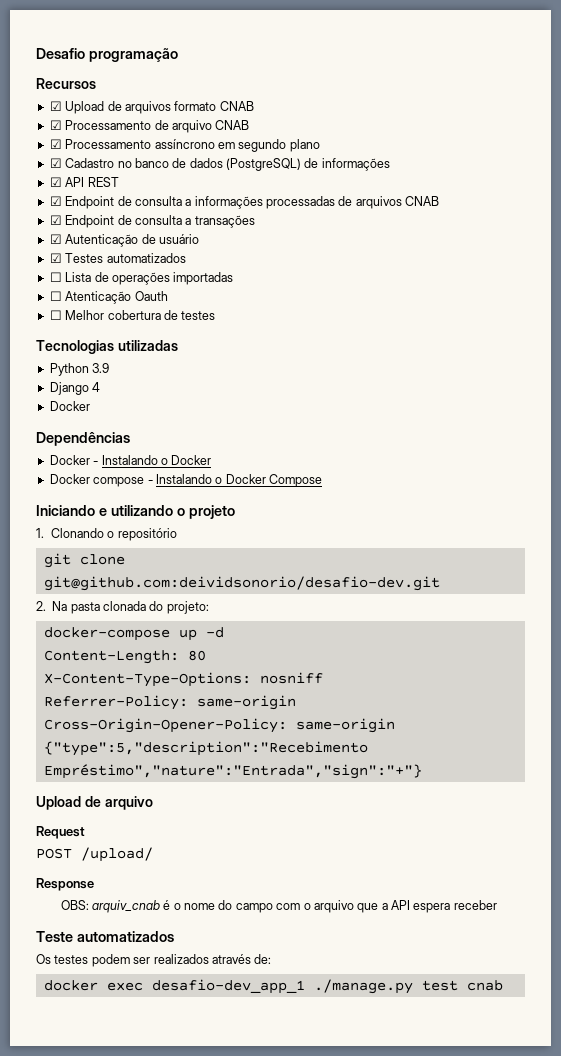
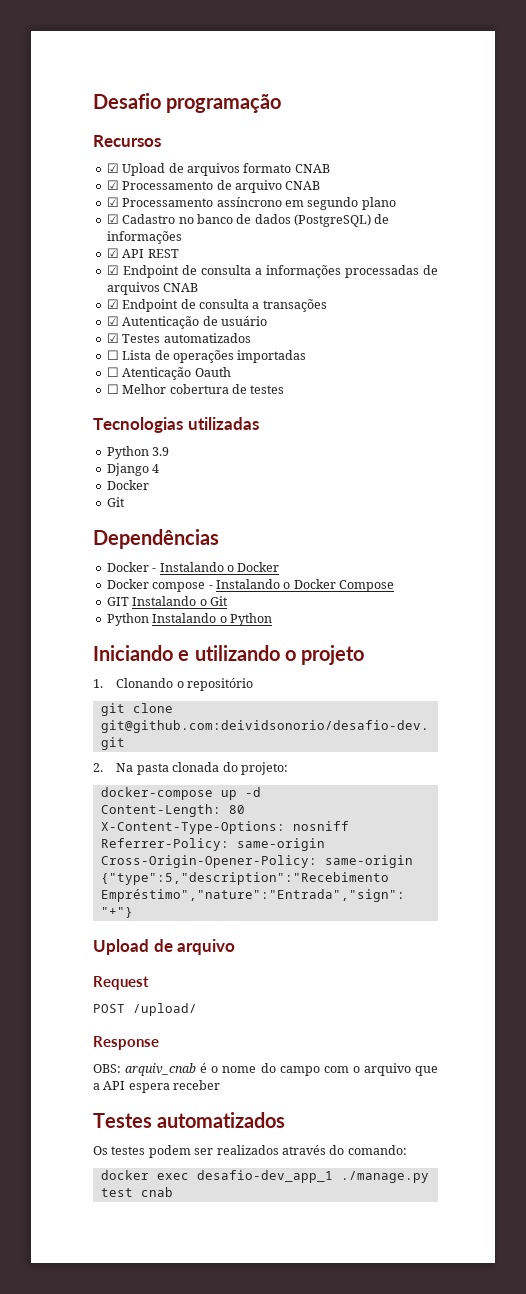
(90, 406) none -> [106,497,125,507] // Git
(322, 480) none -> [106,596,228,606] [106,613,272,626] // GIT Instalando o Git // Python Instalando o Python
[36,931,73,942] Teste -> [93,1113,152,1128] Testes
[254,954,272,964] de: -> [329,1145,407,1155] do comando:

